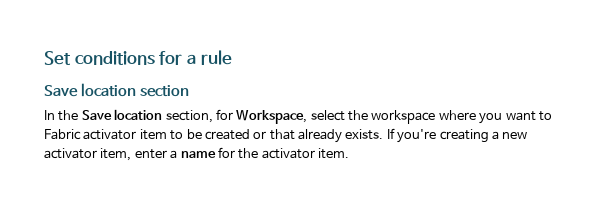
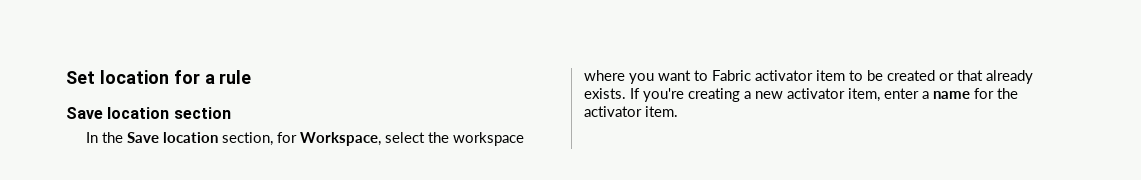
[74,51,155,65] conditions -> [99,70,169,84] location

